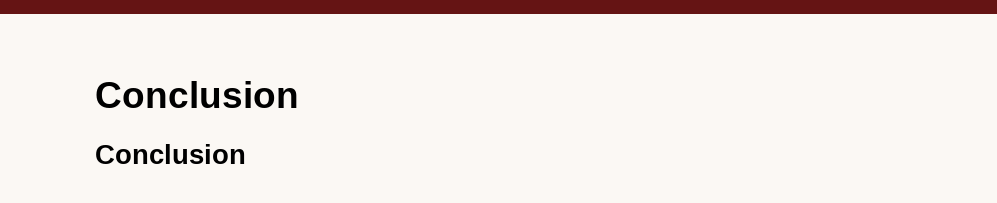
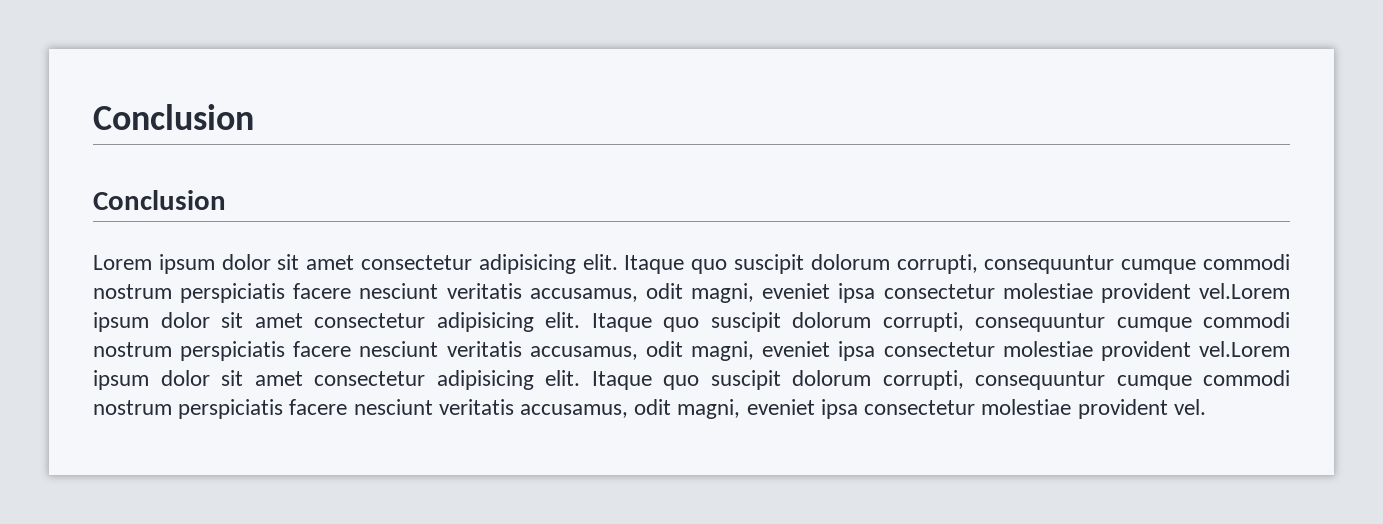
(246, 154) none -> [93,254,1290,274] [93,283,1291,303] [93,312,1290,332] [93,341,1291,361] [93,370,1290,390] [93,399,1206,419] // Lorem ipsum dolor sit amet consectetur adipisicing elit. Itaque quo suscipit dolorum corrupti, consequuntur cumque commodi nostrum perspiciatis facere nesciunt veritatis accusamus, odit magni, eveniet ipsa consectetur molestiae provident vel.Lorem ipsum dolor sit amet consectetur adipisicing elit. Itaque quo suscipit dolorum corrupti, consequuntur cumque commodi nostrum perspiciatis facere nesciunt veritatis accusamus, odit magni, eveniet ipsa consectetur molestiae provident vel.Lorem ipsum dolor sit amet consectetur adipisicing elit. Itaque quo suscipit dolorum corrupti, consequuntur cumque commodi nostrum perspiciatis facere nesciunt veritatis accusamus, odit magni, eveniet ipsa consectetur molestiae provident vel.

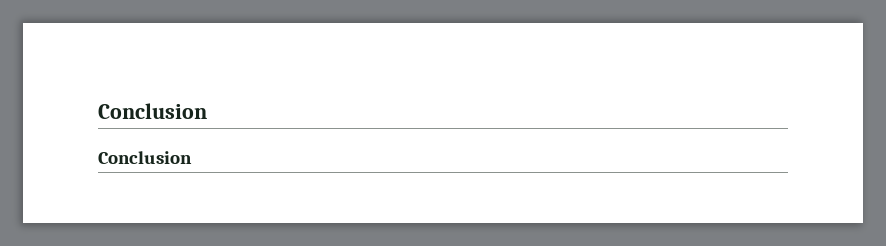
[93,254,1290,274] [93,283,1291,303] [93,312,1290,332] [93,341,1291,361] [93,370,1290,390] [93,399,1206,419] // Lorem ipsum dolor sit amet consectetur adipisicing elit. Itaque quo suscipit dolorum corrupti, consequuntur cumque commodi nostrum perspiciatis facere nesciunt veritatis accusamus, odit magni, eveniet ipsa consectetur molestiae provident vel.Lorem ipsum dolor sit amet consectetur adipisicing elit. Itaque quo suscipit dolorum corrupti, consequuntur cumque commodi nostrum perspiciatis facere nesciunt veritatis accusamus, odit magni, eveniet ipsa consectetur molestiae provident vel.Lorem ipsum dolor sit amet consectetur adipisicing elit. Itaque quo suscipit dolorum corrupti, consequuntur cumque commodi nostrum perspiciatis facere nesciunt veritatis accusamus, odit magni, eveniet ipsa consectetur molestiae provident vel. -> (192, 157) none

